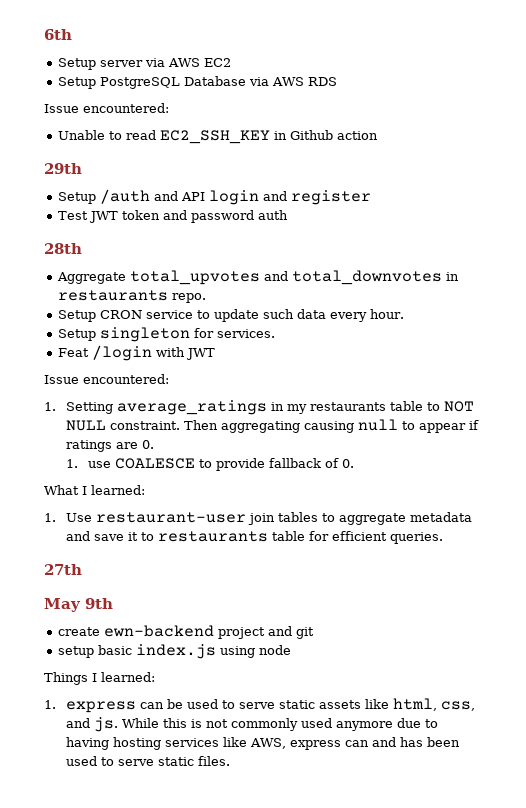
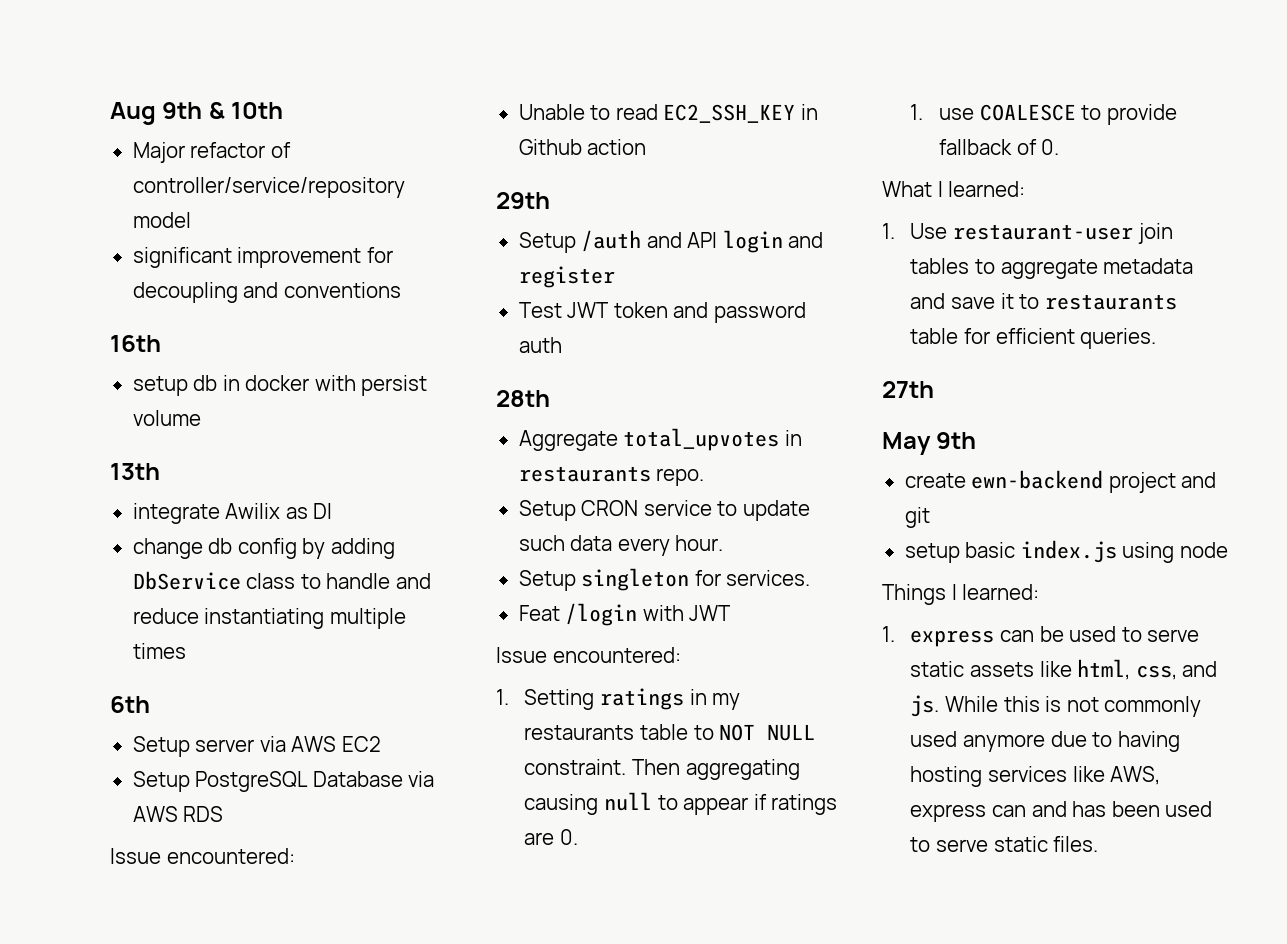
(44, 34) none -> [110,102,284,125] [132,142,291,163] [132,177,405,198] [132,212,191,228] [132,247,393,268] [132,282,401,303] [110,335,161,352] [132,375,428,396] [132,410,201,426] [110,463,160,480] [132,503,333,524] [132,538,395,559] [132,571,431,590] [132,608,406,629] [132,643,186,659] Aug 9th & 10th // Major refactor of controller/service/repository model // significant improvement for decoupling and conventions // 16th // setup db in docker with persist volume // 13th // integrate Awilix as DI // change db config by adding DbService class to handle and reduce instantiating multiple times //
[264,270,443,285] and total_downvotes -> (780, 439) none
[117,400,268,415] average_ratings -> [600,688,685,710] ratings

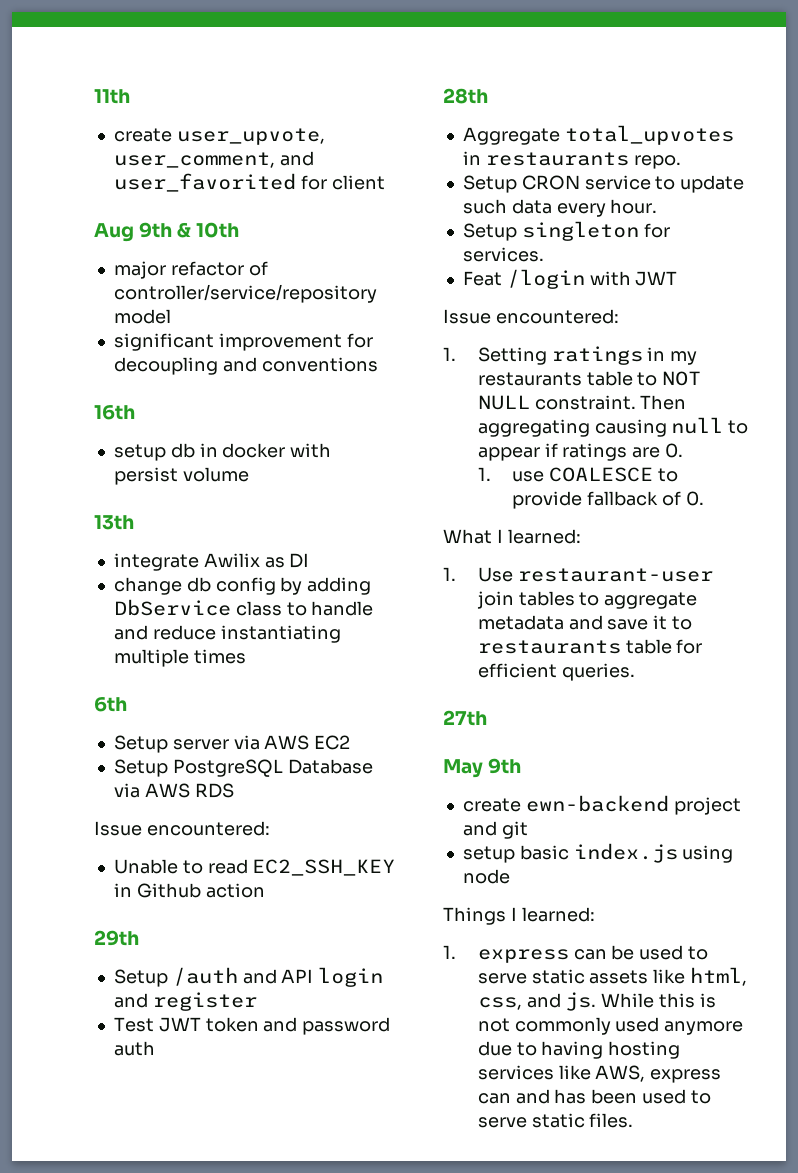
(110, 113) none -> [94,89,130,104] [113,128,325,145] [113,151,314,168] [113,173,385,192] 11th // create user_upvote, user_comment, and user_favorited for client //
[132,142,185,163] Major -> [113,261,166,279] major

